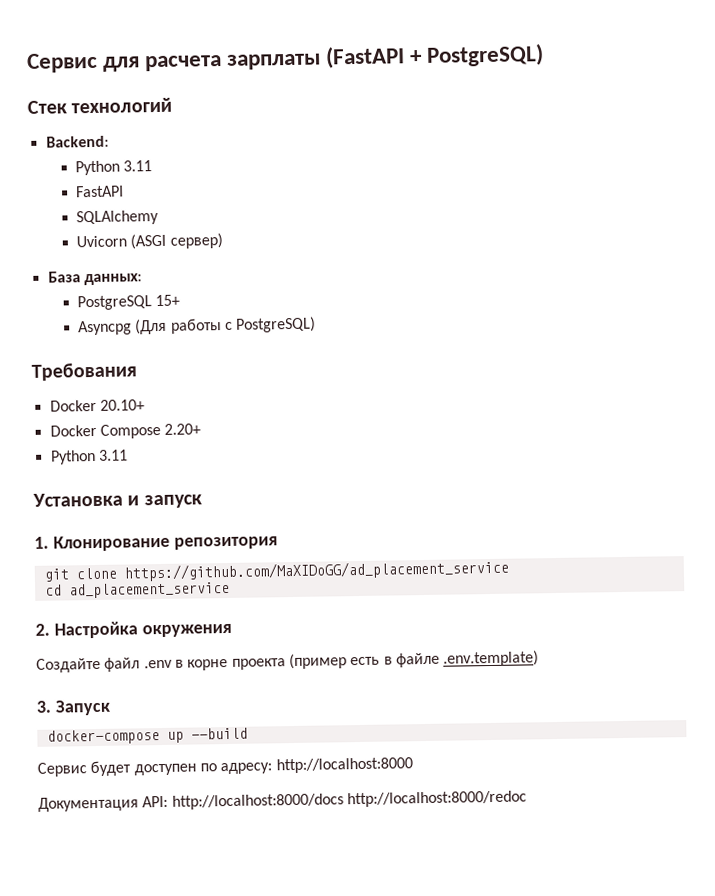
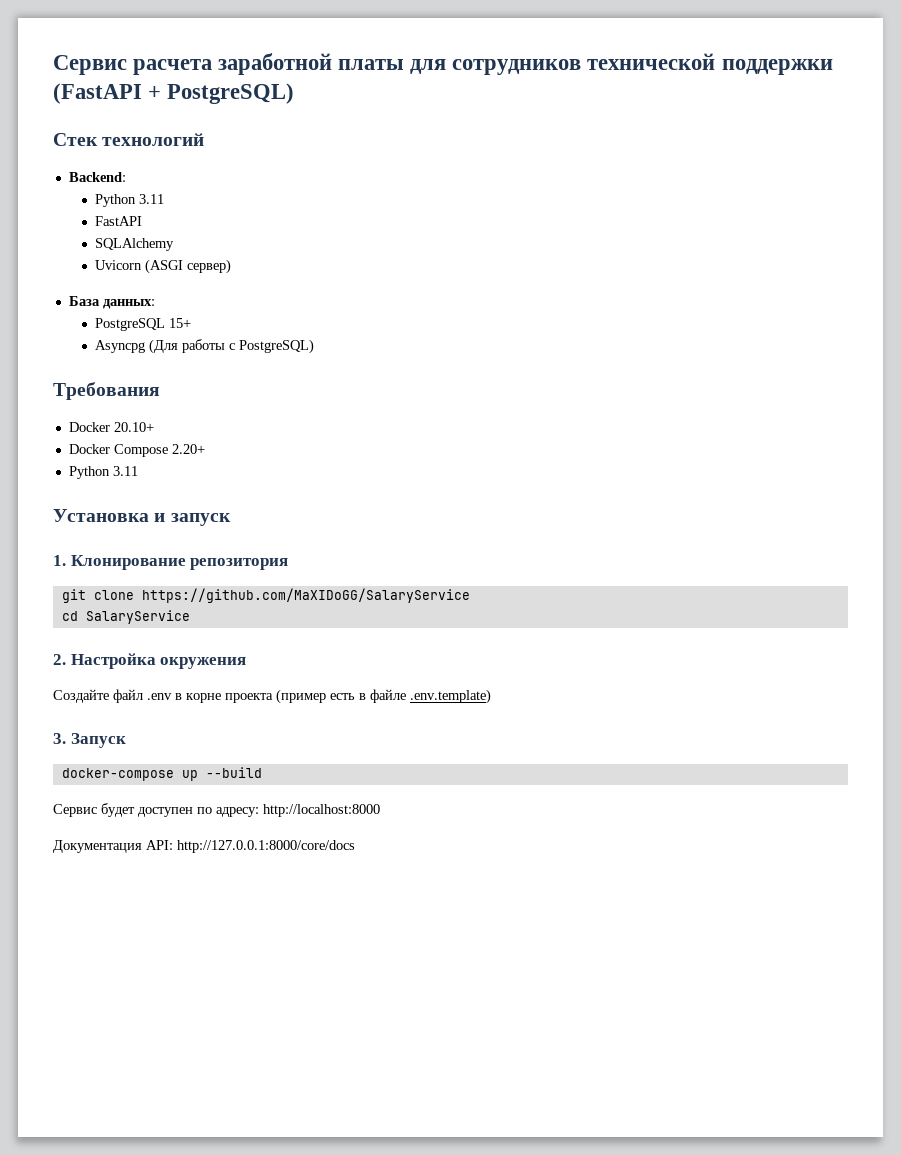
[26,52,322,73] Сервис для расчета зарплаты -> [53,53,833,75] Сервис расчета заработной платы для сотрудников технической поддержки
[123,559,509,582] https://github.com/MaXIDoGG/ad_placement_service -> [141,588,470,603] https://github.com/MaXIDoGG/SalaryService
[68,581,230,599] ad_placement_service -> [85,610,190,624] SalaryService
[171,790,527,810] http://localhost:8000/docs http://localhost:8000/redoc -> [177,840,355,853] http://127.0.0.1:8000/core/docs

